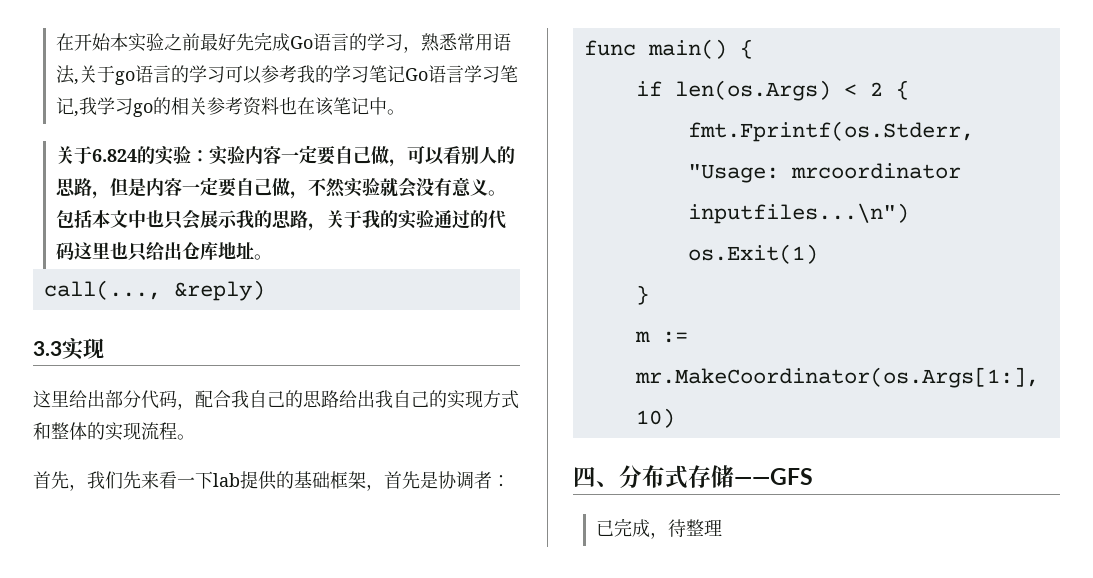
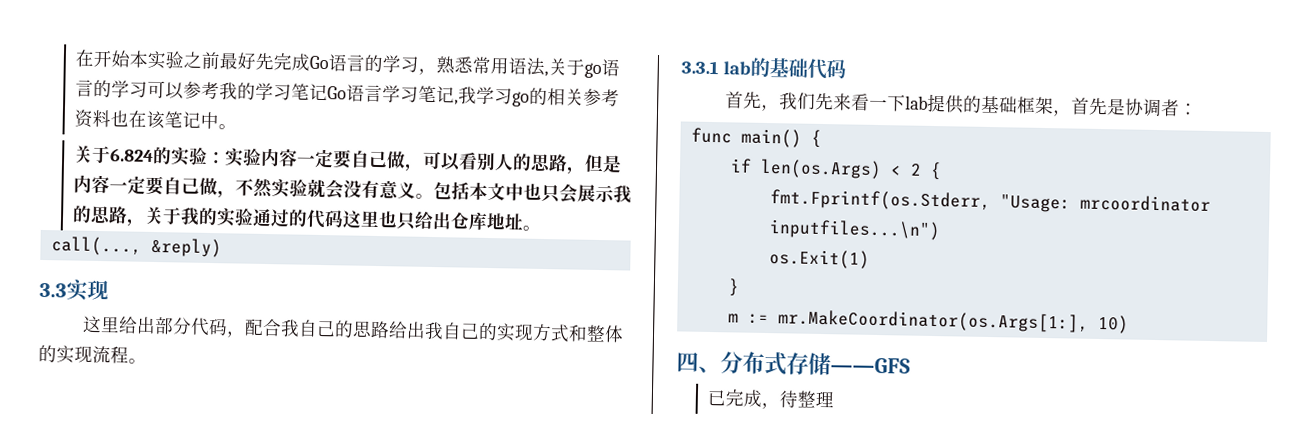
(195, 437) none -> [681,57,847,80] // 3.3.1 lab的基础代码

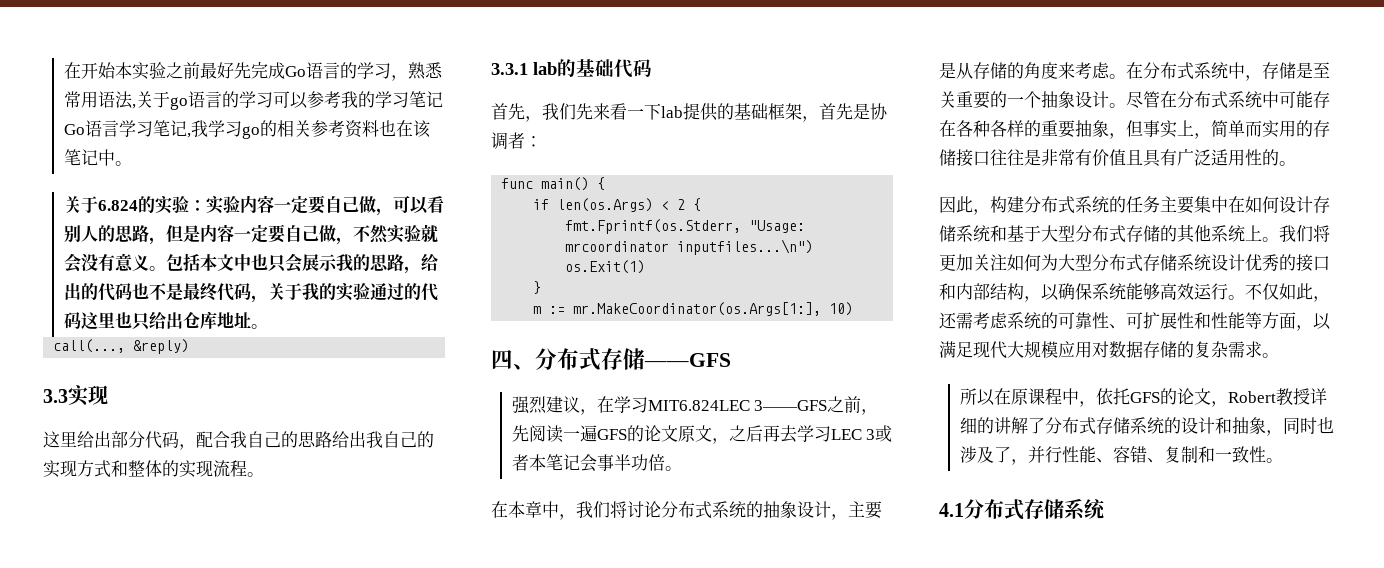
(146, 222) none -> [420,253,438,271] [63,283,268,303] 给出的代码也不是最终代码，
[706,388,835,410] 已完成，待整理 -> [511,396,879,415] [511,425,893,444] [511,454,682,472] [491,501,882,520] [939,62,1330,81] [939,91,1330,109] [939,120,1330,139] [939,148,1296,167] [939,196,1330,215] [939,224,1330,243] [939,254,1330,272] [939,283,1330,302] [939,312,1331,331] [939,341,1279,359] [959,388,1327,407] [959,417,1334,436] [959,446,1283,465] [939,498,1105,520] 强烈建议，在学习MIT6.824LEC 3——GFS之前，先阅读一遍GFS的论文原文，之后再去学习LEC 3或者本笔记会事半功倍。 // 在本章中，我们将讨论分布式系统的抽象设计，主要是从存储的角度来考虑。在分布式系统中，存储是至关重要的一个抽象设计。尽管在分布式系统中可能存在各种各样的重要抽象，但事实上，简单而实用的存储接口往往是非常有价值且具有广泛适用性的。 // 因此，构建分布式系统的任务主要集中在如何设计存储系统和基于大型分布式存储的其他系统上。我们将更加关注如何为大型分布式存储系统设计优秀的接口和内部结构，以确保系统能够高效运行。不仅如此，还需考虑系统的可靠性、可扩展性和性能等方面，以满足现代大规模应用对数据存储的复杂需求。 // 所以在原课程中，依托GFS的论文，Robert教授详细的讲解了分布式存储系统的设计和抽象，同时也涉及了，并行性能、容错、复制和一致性。 // 4.1分布式存储系统

